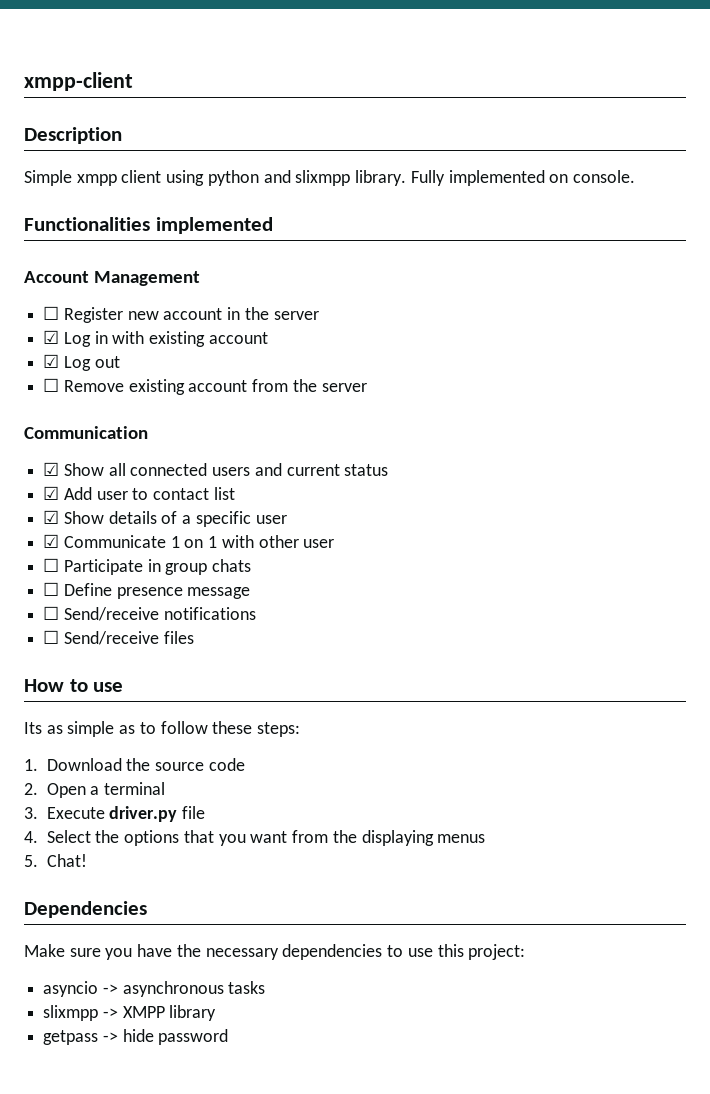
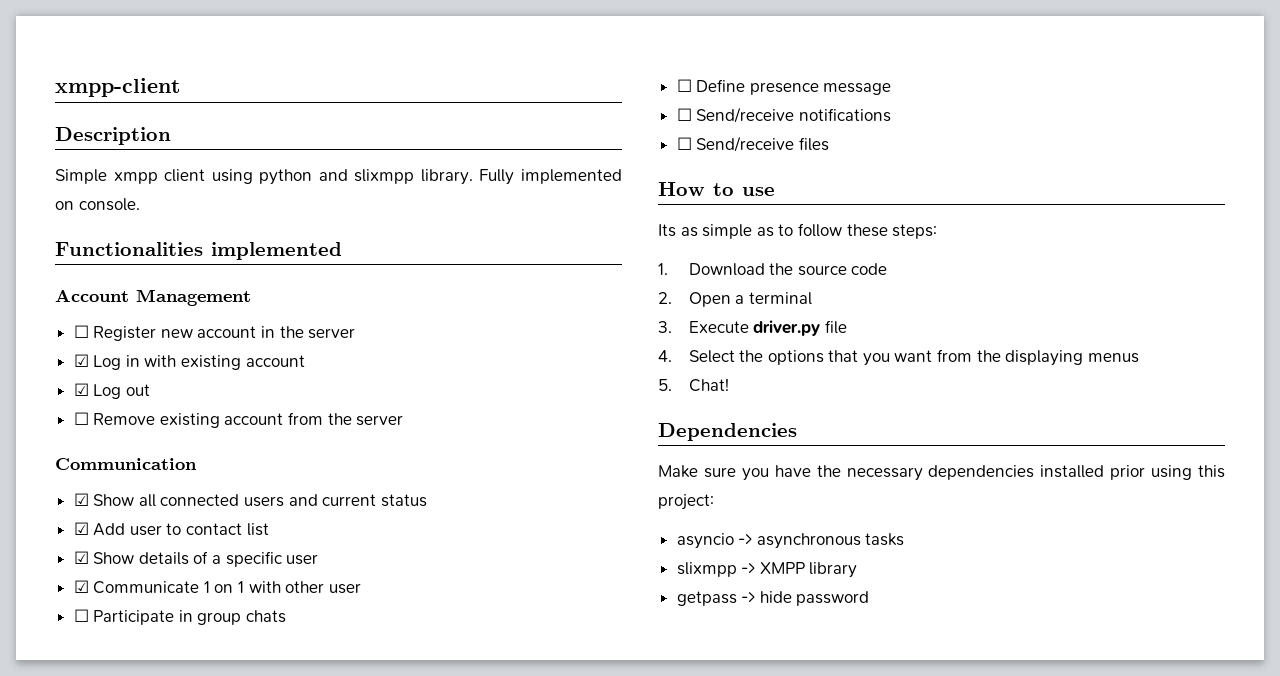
[387,945,433,957] to use -> [1040,465,1193,480] installed prior using

